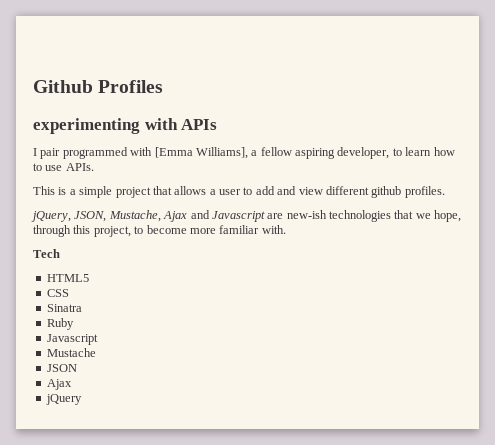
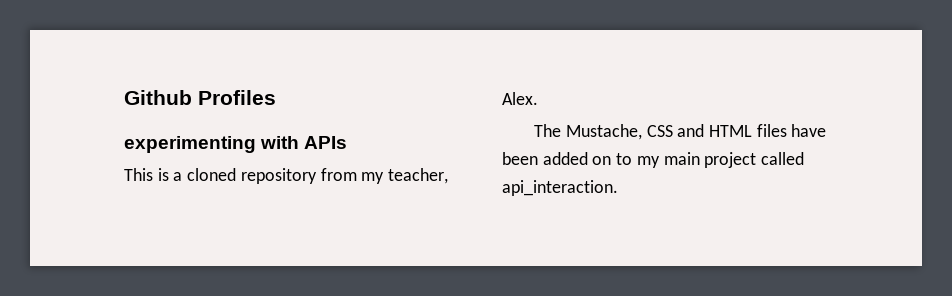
[33,147,455,159] [33,163,94,171] [33,186,445,198] [31,210,462,222] [33,225,286,237] [33,249,60,258] [46,274,89,282] [46,289,69,297] [46,304,82,312] [46,318,74,330] [46,334,98,345] [46,348,96,357] [46,364,77,372] [46,379,72,390] [45,394,82,405] I pair programmed with [Emma Williams], a fellow aspiring developer, to learn how to use APIs. // This is a simple project that allows a user to add and view different github profiles. // jQuery, JSON, Mustache, Ajax and Javascript are new-ish technologies that we hope, through this project, to become more familiar with. // Tech // HTML5 // CSS // Sinatra // Ruby // Javascript // Mustache // JSON // Ajax // jQuery -> [124,168,449,184] [502,92,538,105] [534,124,827,140] [502,152,805,168] [502,180,618,196] This is a cloned repository from my teacher, Alex. // The Mustache, CSS and HTML files have been added on to my main project called api_interaction.

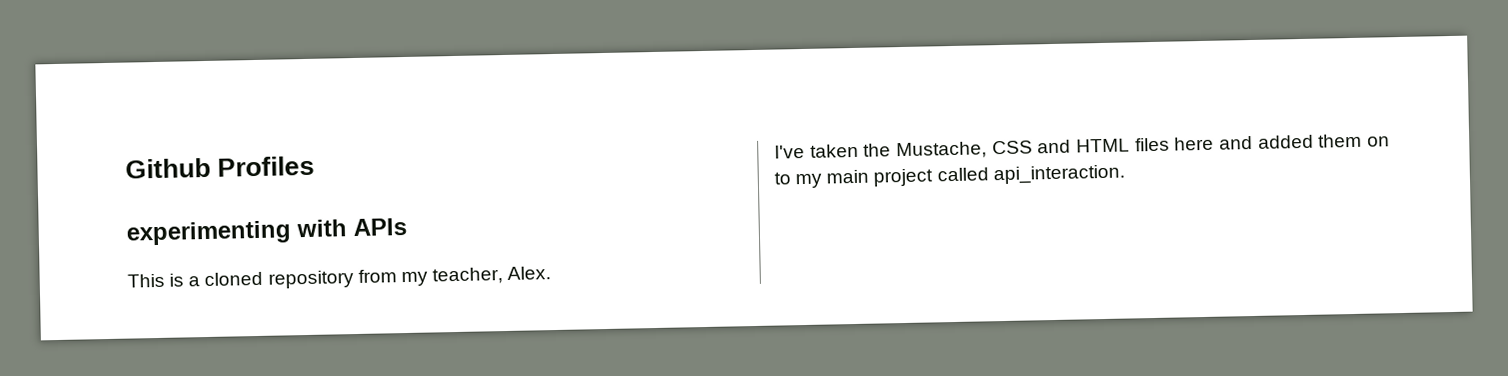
[534,124,562,137] The -> [774,143,892,159] I've taken the
[791,124,827,137] [502,152,588,165] have been added -> [1174,133,1363,151] here and added them

